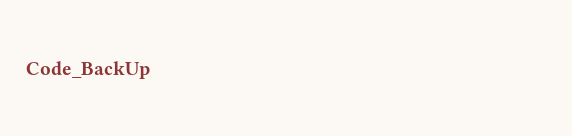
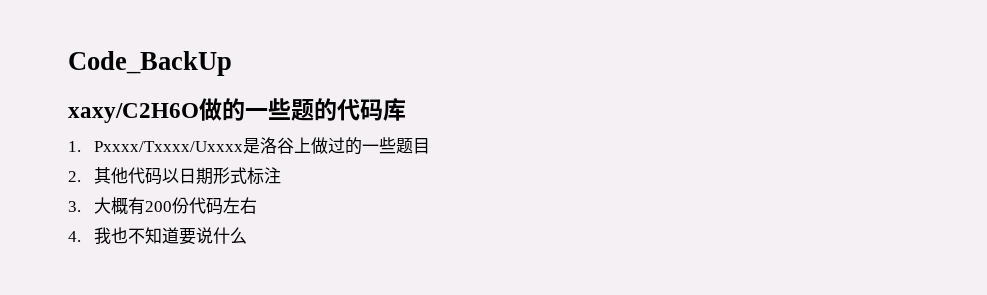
(150, 70) none -> [68,98,406,123] [68,137,431,155] [68,167,282,185] [68,197,258,215] [68,227,248,245] // xaxy/C2H6O做的一些题的代码库 // 1. Pxxxx/Txxxx/Uxxxx是洛谷上做过的一些题目 // 2.其他代码以日期形式标注 // 3.大概有200份代码左右 // 4.我也不知道要说什么

